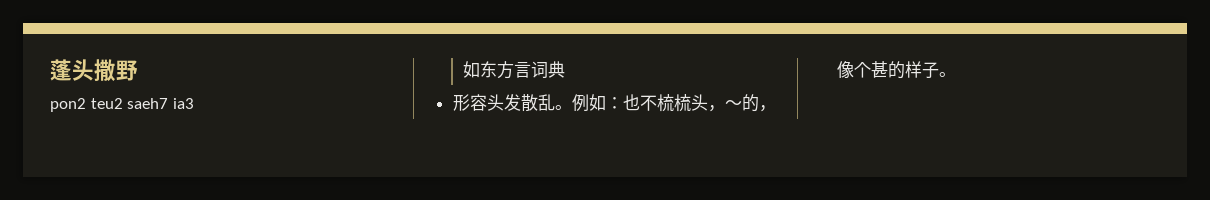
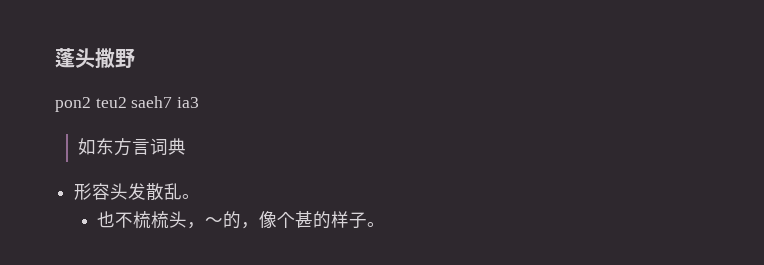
[571,94,623,112] 例如： -> (201, 196) //

